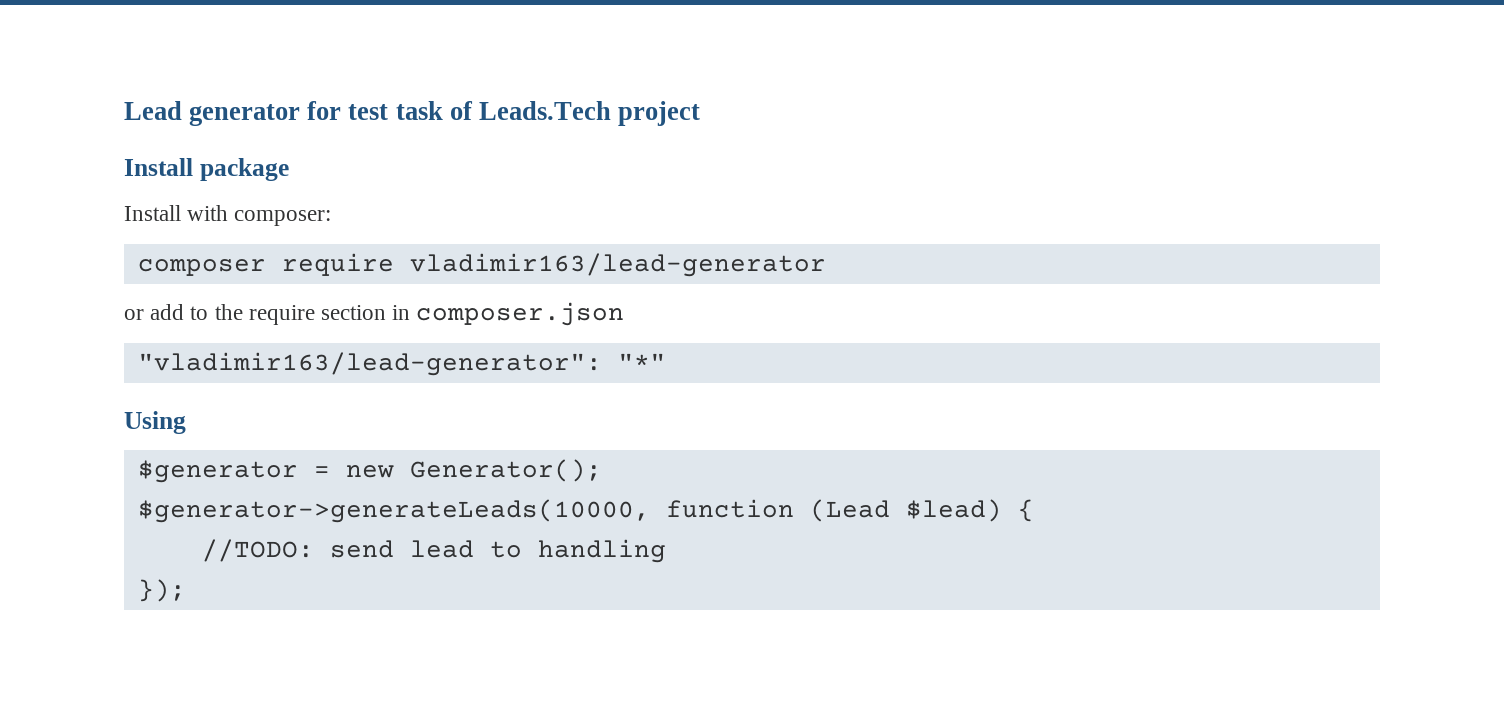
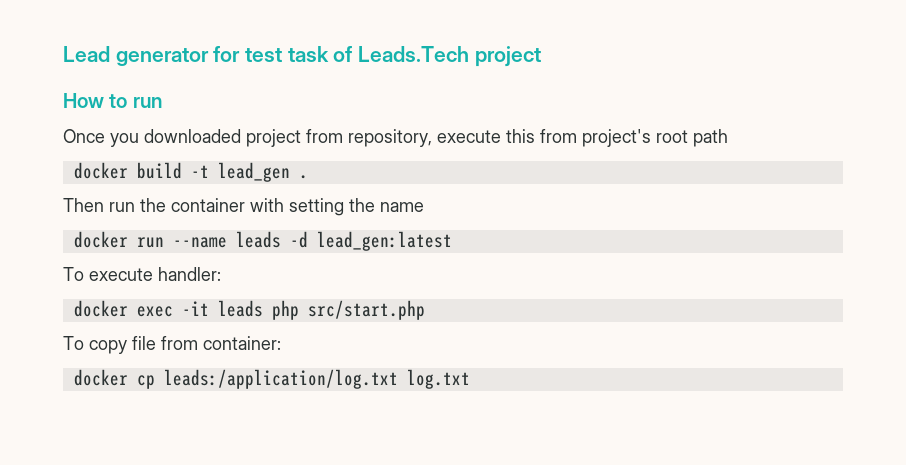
[124,158,289,181] [124,205,332,226] [137,253,826,277] [124,302,625,326] [137,352,666,376] [124,411,186,434] [137,459,602,483] [137,499,1034,523] [201,539,666,563] [137,579,186,602] Install package // Install with composer: // composer require vladimir163/lead-generator // or add to the require section in composer.json // "vladimir163/lead-generator": "*" // Using // $generator = new Generator(); // $generator->generateLeads(10000, function (Lead $lead) { // //TODO: send lead to handling // }); -> [63,93,162,108] [63,129,728,147] [73,162,308,182] [63,198,424,216] [73,231,452,251] [63,267,221,281] [73,300,425,320] [63,336,281,354] [73,369,470,389] How to run // Once you downloaded project from repository, execute this from project's root path // docker build -t lead_gen . // Then run the container with setting the name // docker run --name leads -d lead_gen:latest // To execute handler: // docker exec -it leads php src/start.php // To copy file from container: // docker cp leads:/application/log.txt log.txt

